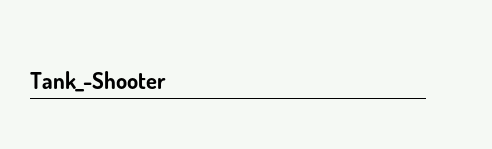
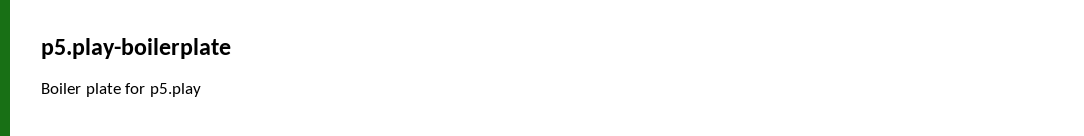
[30,71,166,92] Tank_-Shooter -> [41,38,231,59] [41,83,201,97] p5.play-boilerplate // Boiler plate for p5.play

